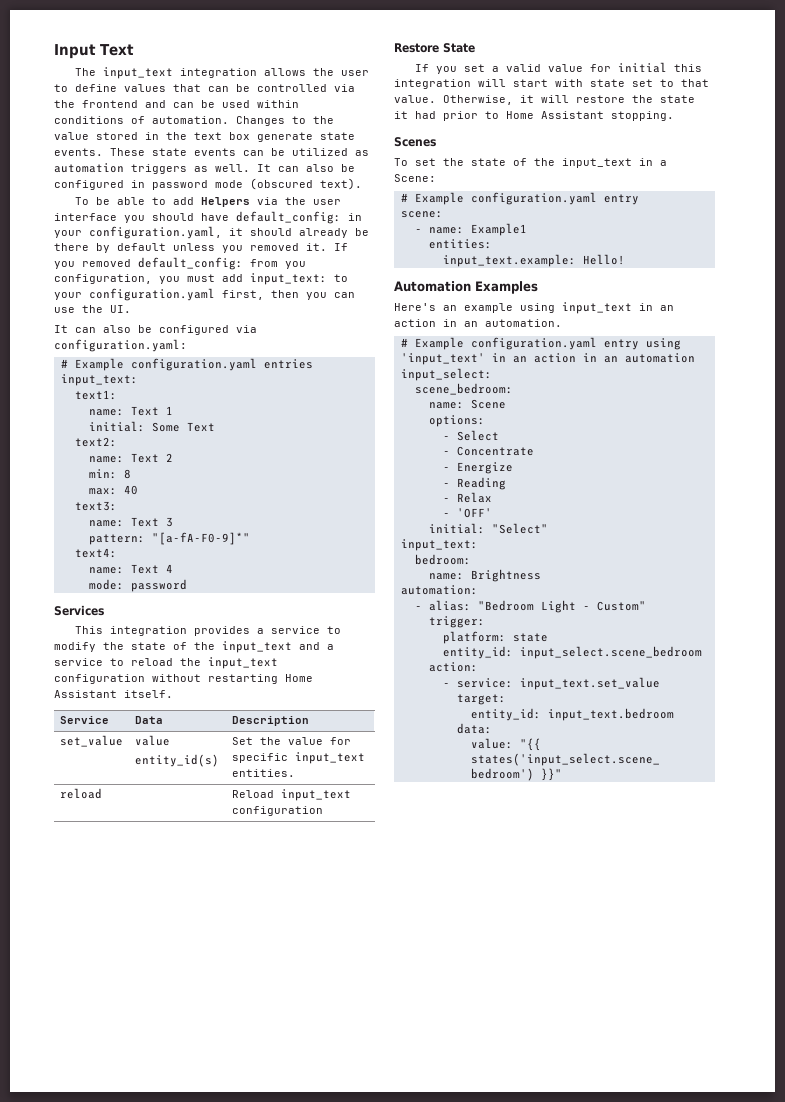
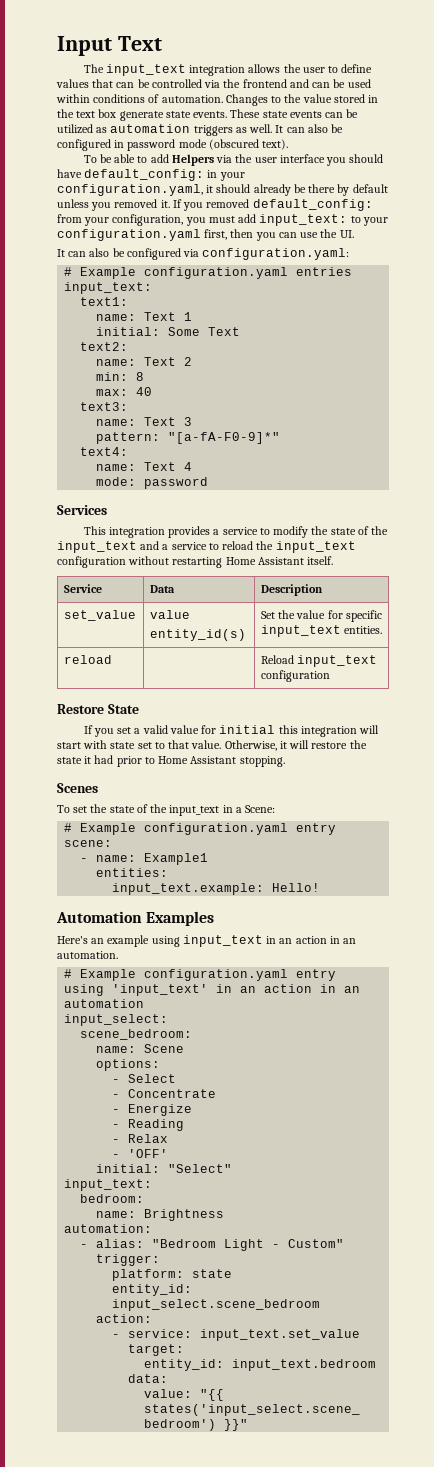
[285,261,306,269] you -> [84,217,110,226] your

